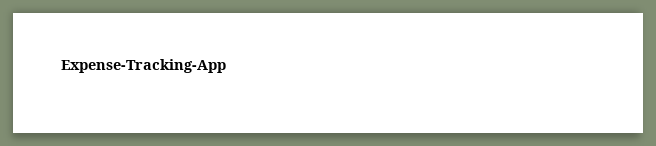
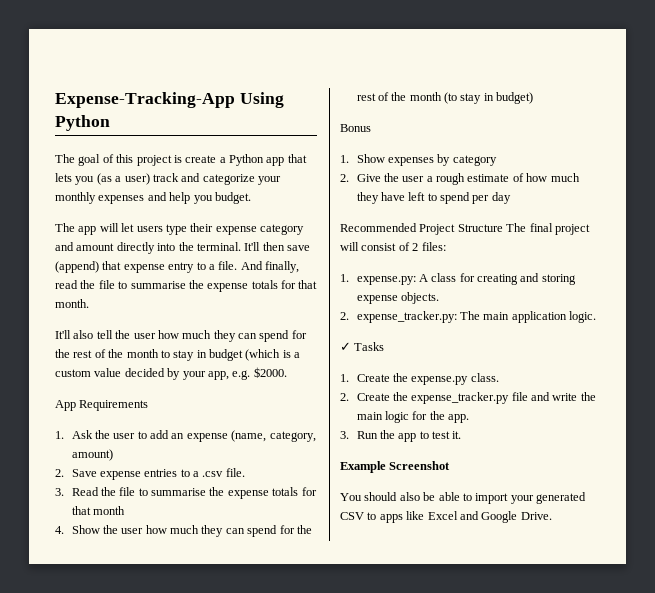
(226, 66) none -> [239,92,284,108] [55,115,110,131] [55,154,307,166] [55,173,281,185] [55,192,251,204] [55,223,304,235] [55,242,310,254] [55,261,299,273] [55,280,318,292] [55,299,89,308] [55,330,307,342] [55,349,301,361] [55,367,287,380] [55,400,149,411] [55,430,316,442] [71,449,113,461] [55,468,245,480] [55,487,317,499] [71,506,125,515] [55,525,312,537] [356,92,534,104] [340,124,371,132] [340,154,497,166] [340,173,580,185] [356,192,511,204] [340,223,590,235] [340,242,446,251] [340,273,576,285] [356,292,439,304] [340,311,597,323] [340,342,385,351] [340,373,499,385] [340,392,596,404] [356,411,470,423] [340,430,462,442] [340,461,451,473] [340,492,586,504] [340,511,552,523] Using Python // The goal of this project is create a Python app that lets you (as a user) track and categorize your monthly expenses and help you budget. // The app will let users type their expense category and amount directly into the terminal. It'll then save (append) that expense entry to a file. And finally, read the file to summarise the expense totals for that month. // It'll also tell the user how much they can spend for the rest of the month to stay in budget (which is a custom value decided by your app, e.g. $2000. // App Requirements // 1. Ask the user to add an expense (name, category, amount) // 2. Save expense entries to a .csv file. // 3. Read the file to summarise the expense totals for that month // 4. Show the user how much they can spend for the rest of the month (to stay in budget) // Bonus // 1. Show expenses by category // 2. Give the user a rough estimate of how much they have left to spend per day // Recommended Project Structure The final project will consist of 2 files: // 1. expense.py: A class for creating and storing expense objects. // 2. expense_tracker.py: The main application logic. // ✓ Tasks // 1. Create the expense.py class. // 2. Create the expense_tracker.py file and write the main logic for the app. // 3. Run the app to test it. // Example Screenshot // You should also be able to import your generated CSV to apps like Excel and Google Drive.

